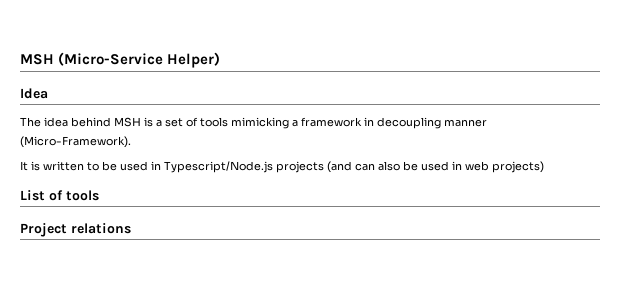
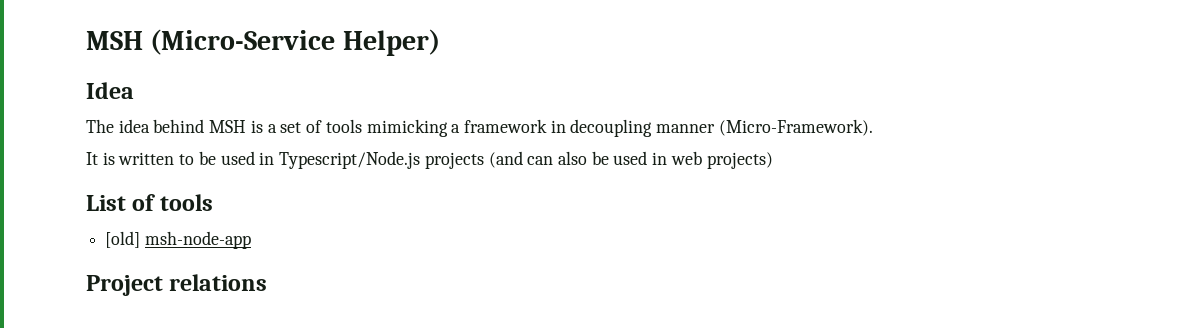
(99, 195) none -> [105,231,251,249] // [old] msh-node-app

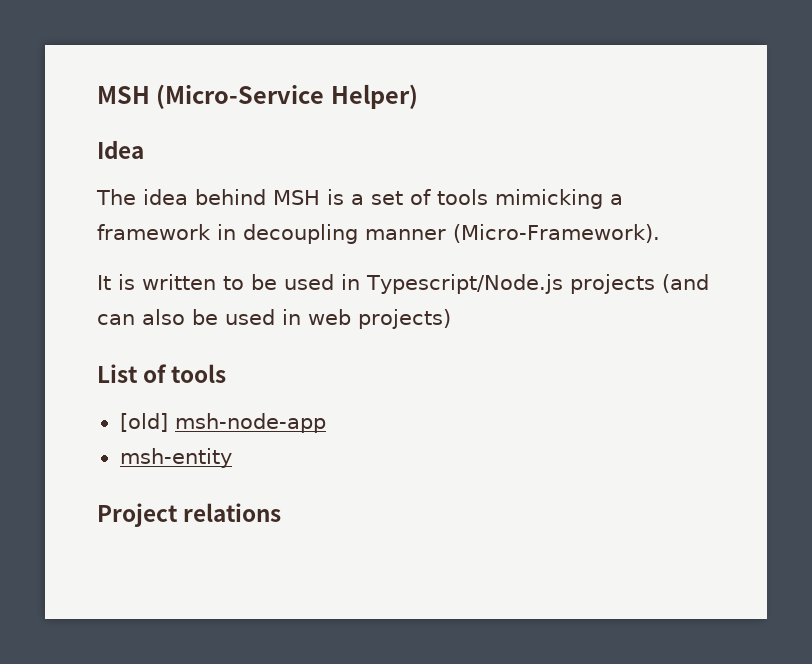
(251, 240) none -> [119,448,232,468] // msh-entity

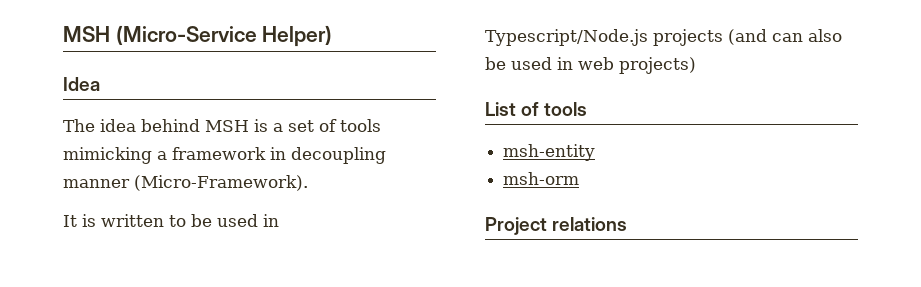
[119,413,326,433] [119,448,232,468] [old] msh-node-app // msh-entity -> [503,144,596,161] [503,172,580,185] msh-entity // msh-orm

